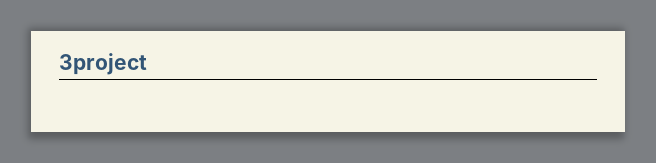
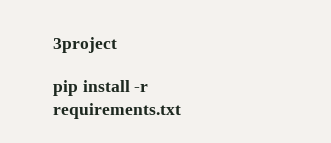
(147, 64) none -> [53,80,149,96] [53,103,181,119] // pip install -r requirements.txt

